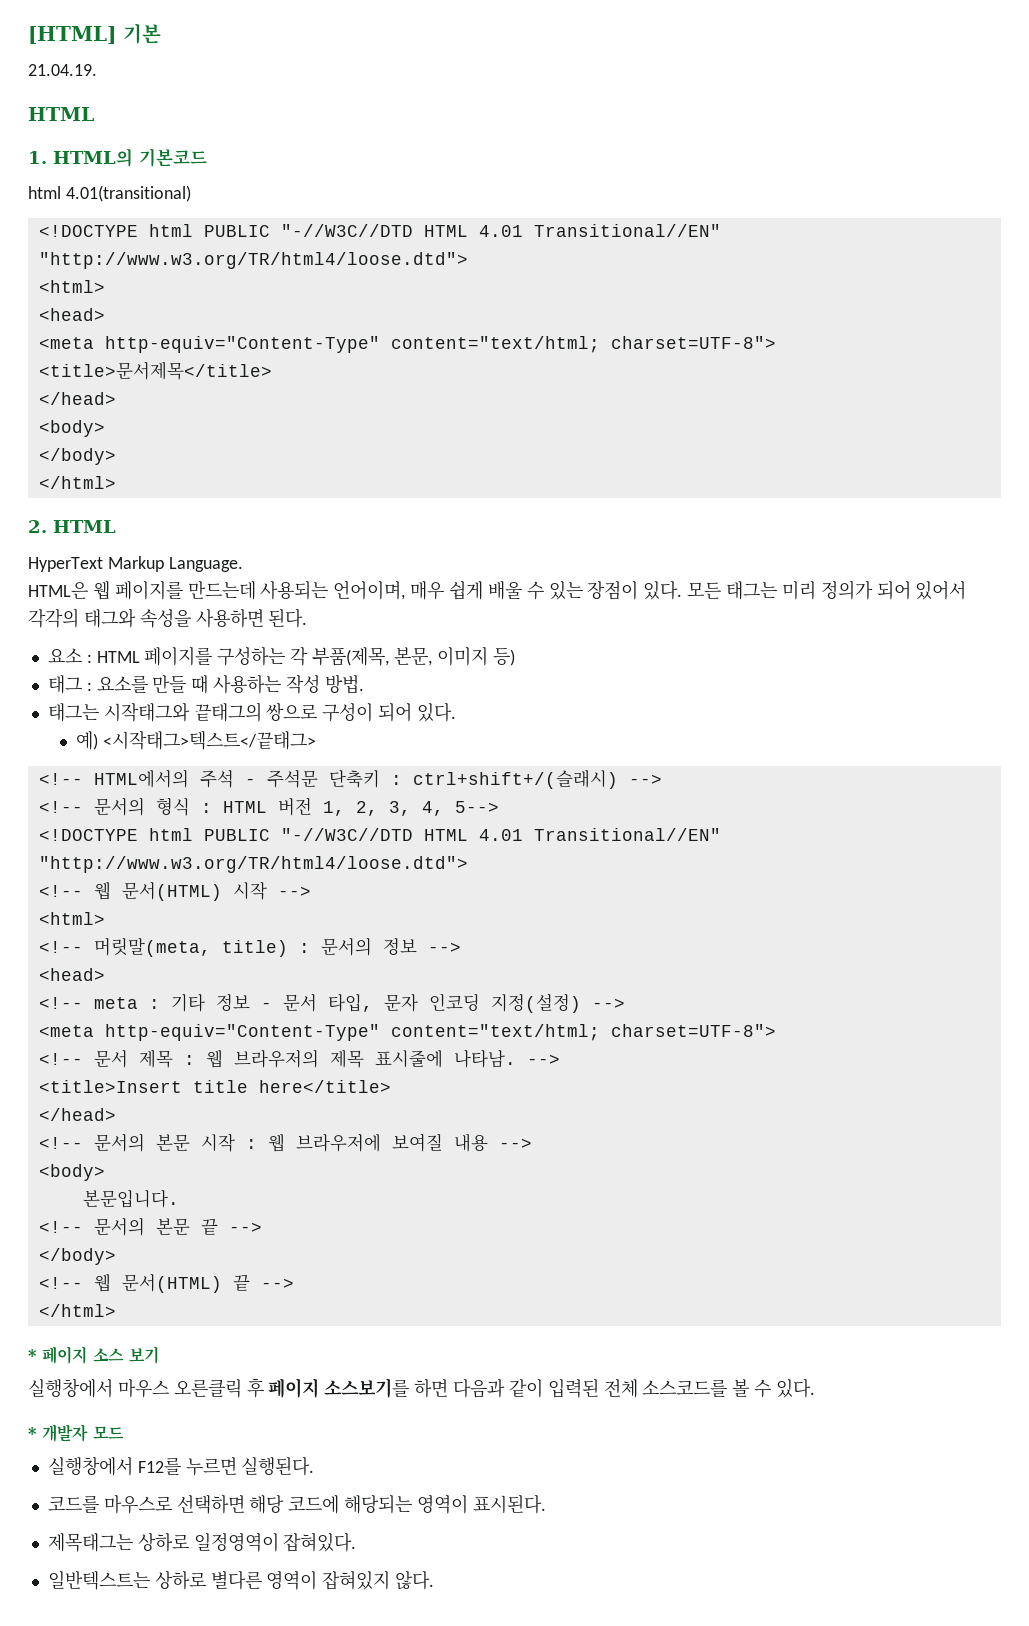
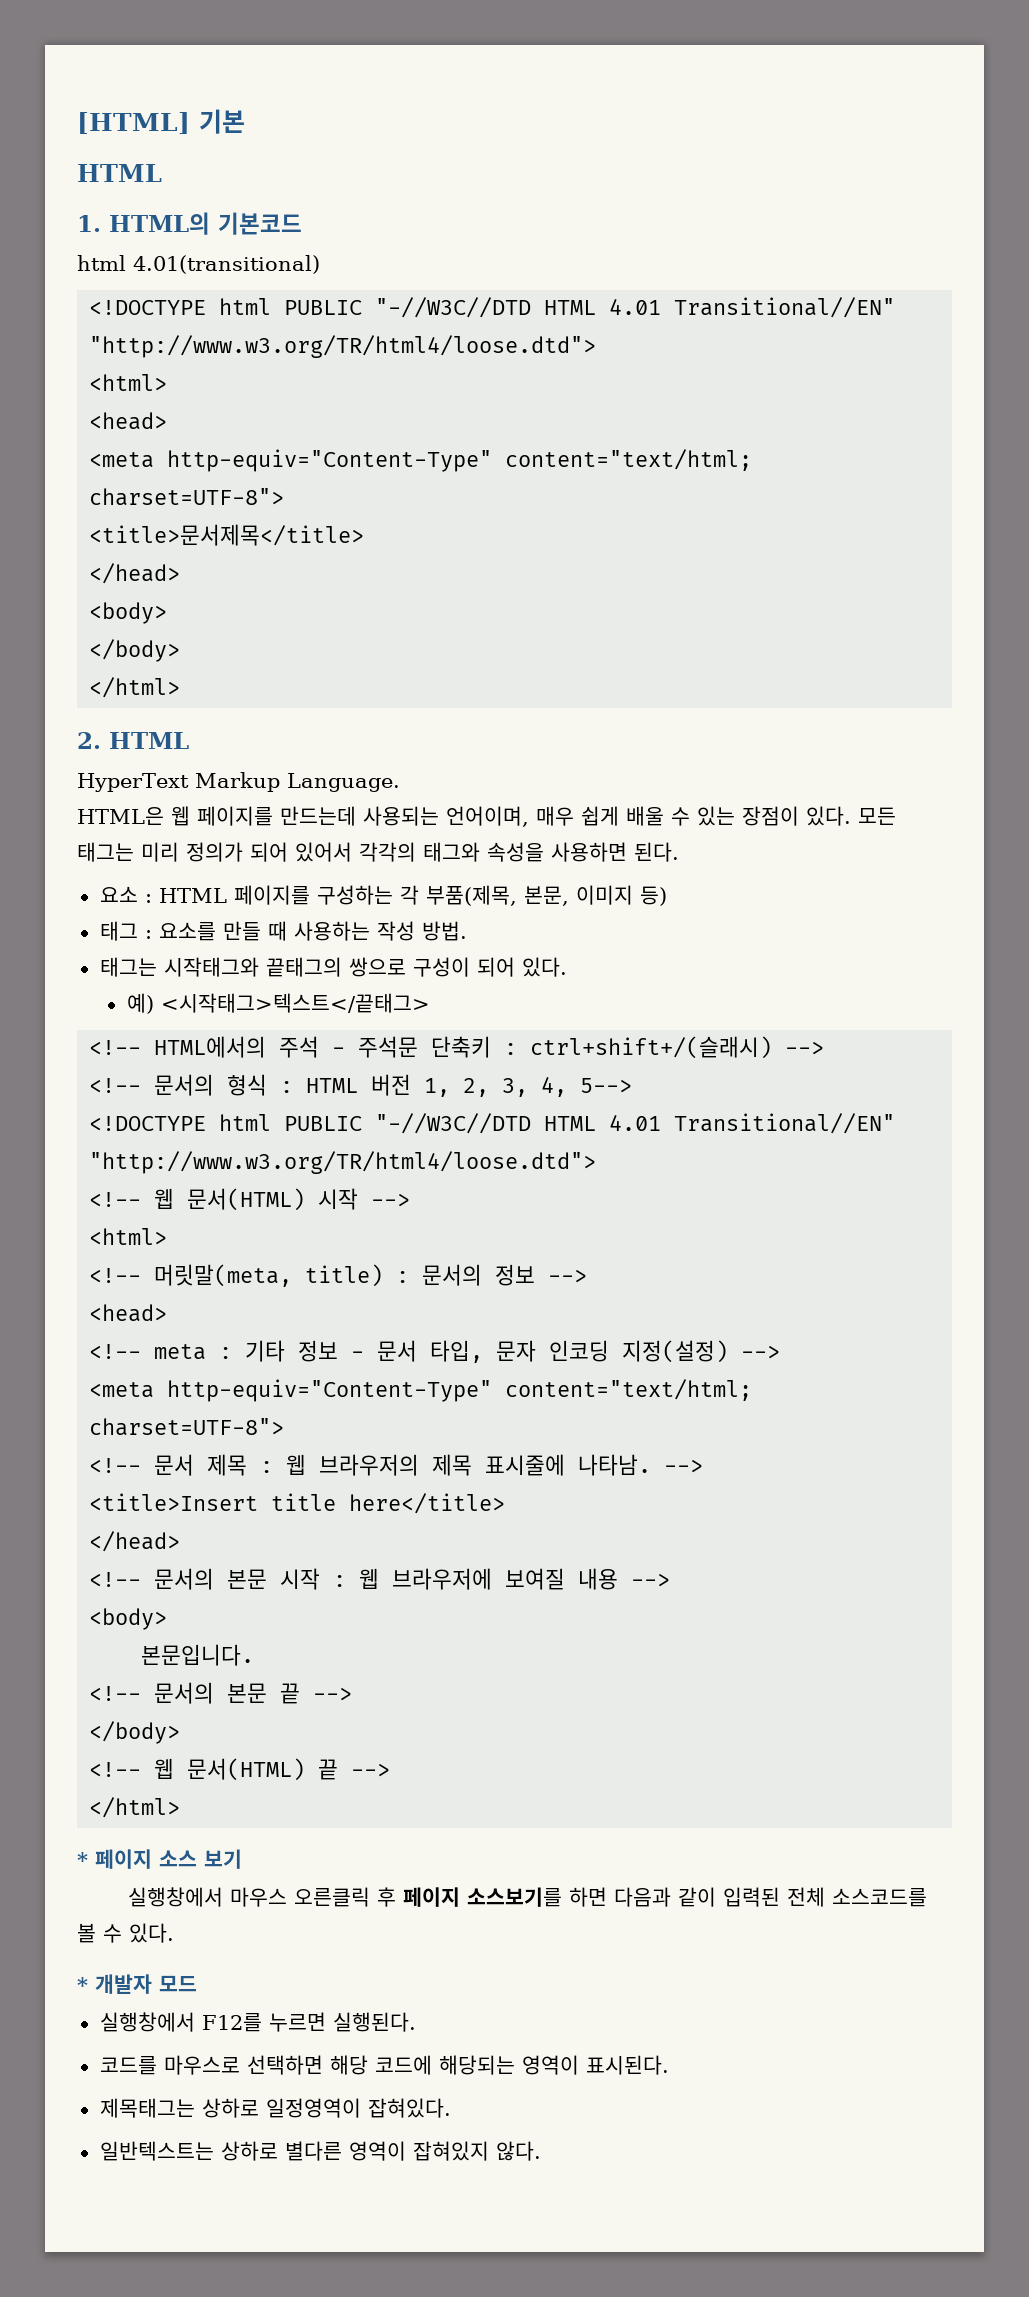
[28,64,97,76] // 21.04.19. -> (245, 121) none

